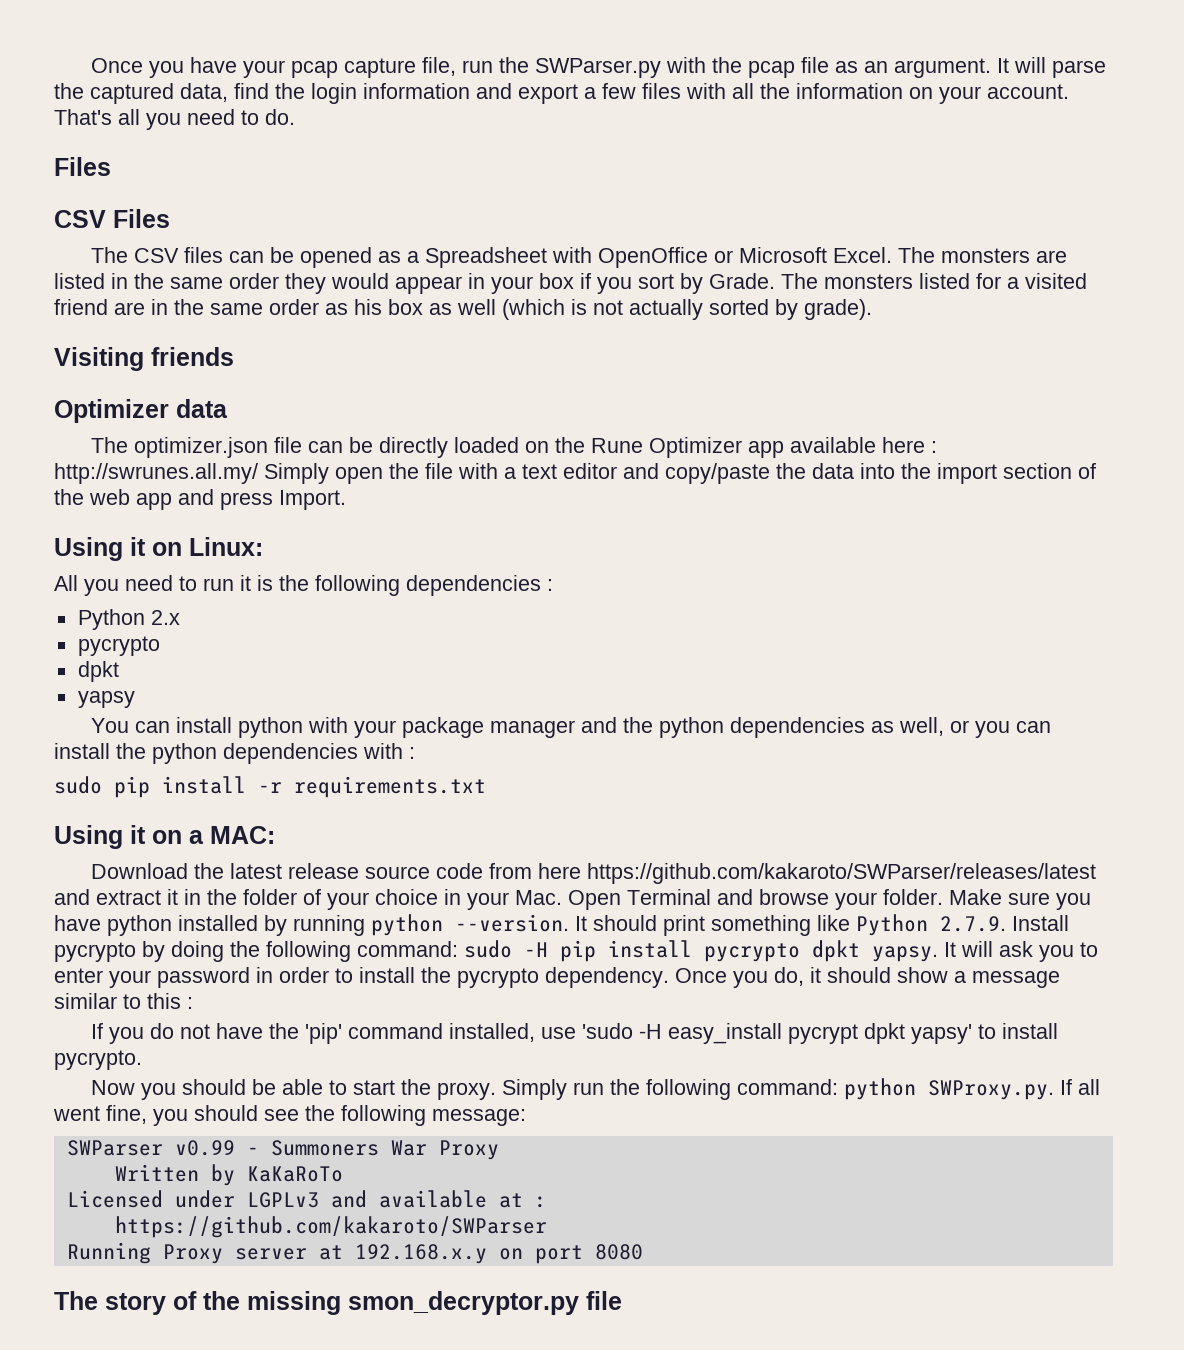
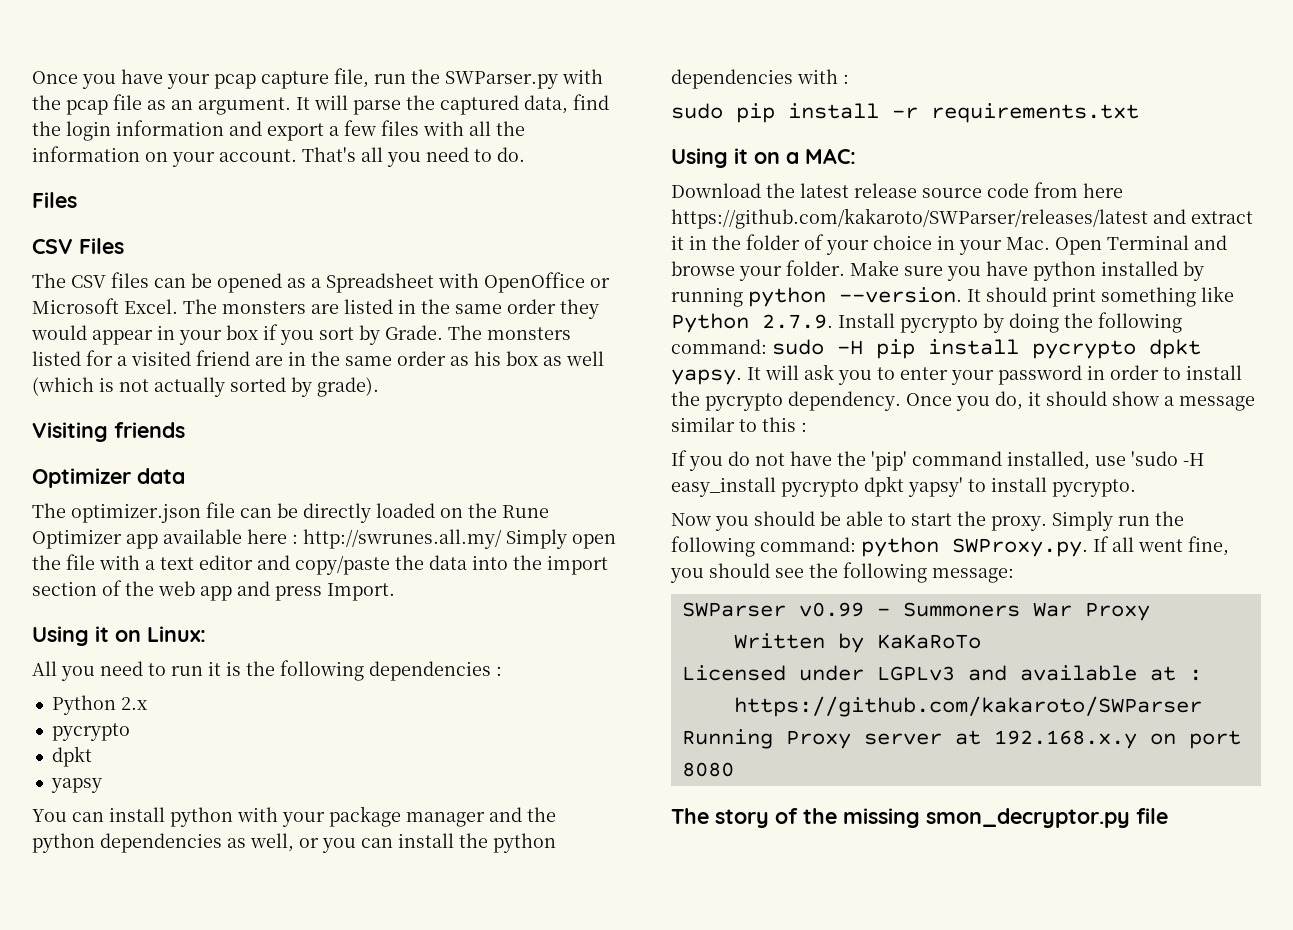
[788,1024,859,1044] pycrypt -> [781,479,859,497] pycrypto

